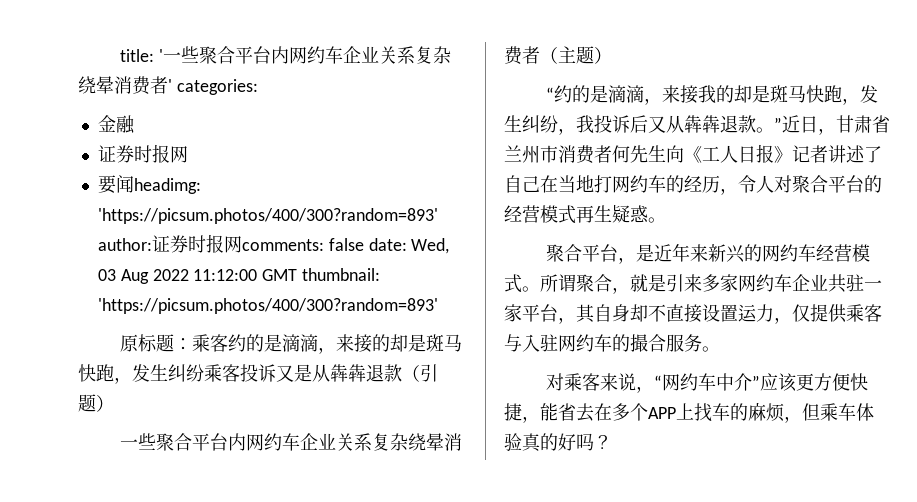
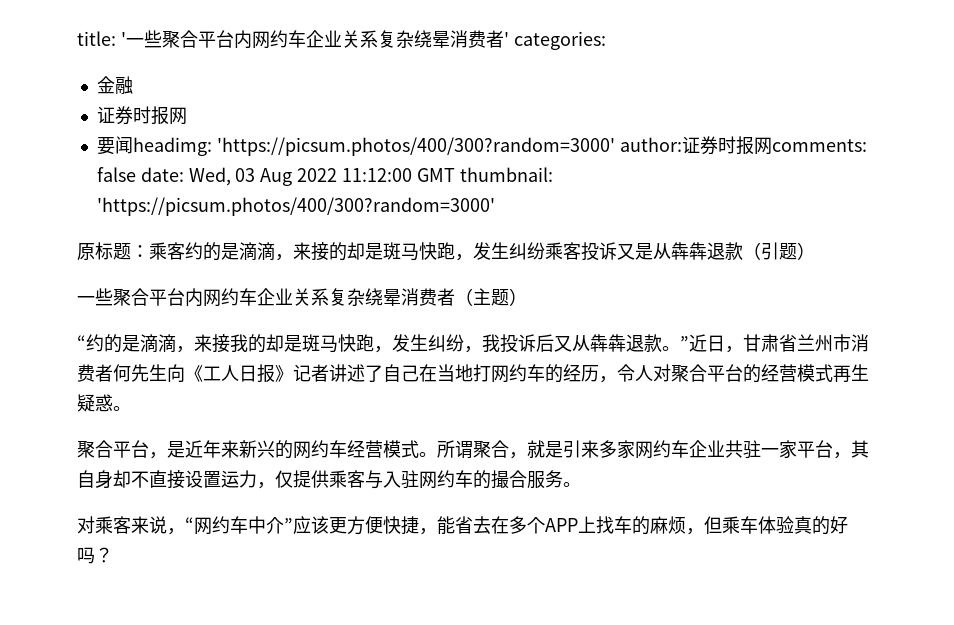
[97,208,438,224] 'https://picsum.photos/400/300?random=893' -> [216,137,615,156] 'https://picsum.photos/400/300?random=3000'
[97,298,438,314] 'https://picsum.photos/400/300?random=893' -> [96,197,495,216] 'https://picsum.photos/400/300?random=3000'

